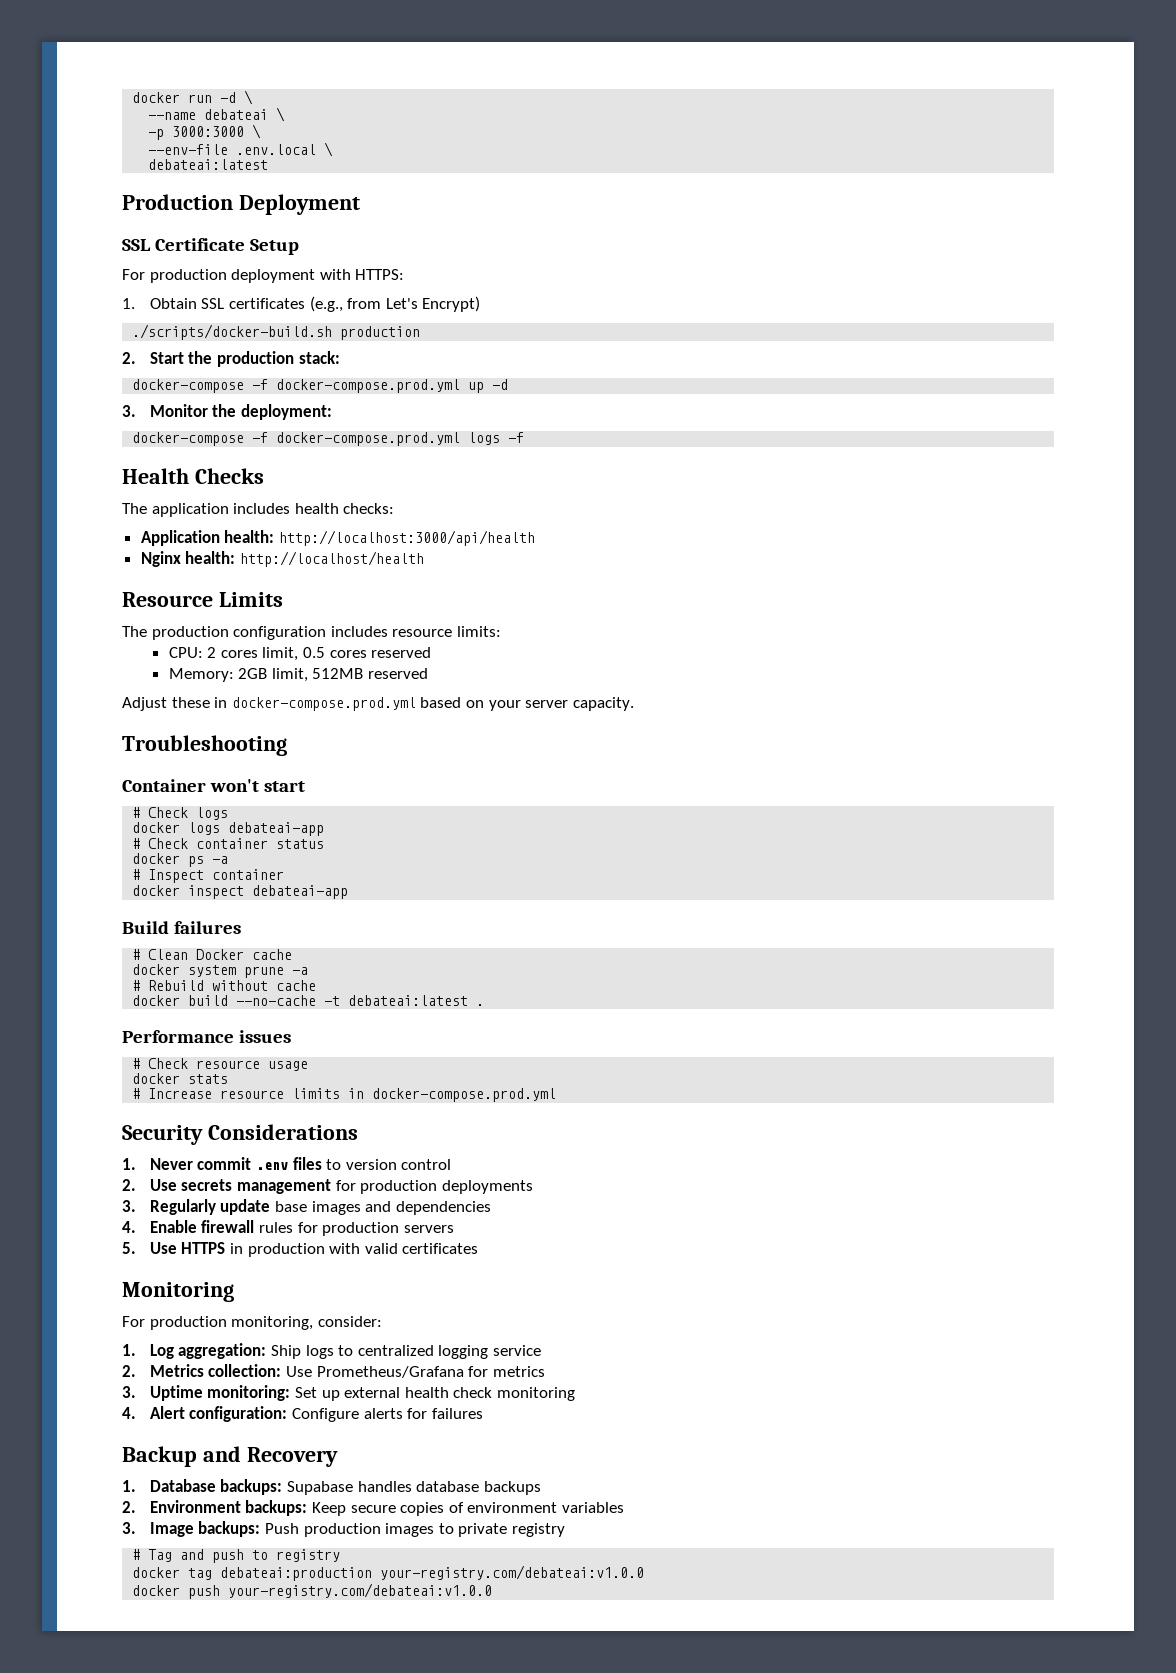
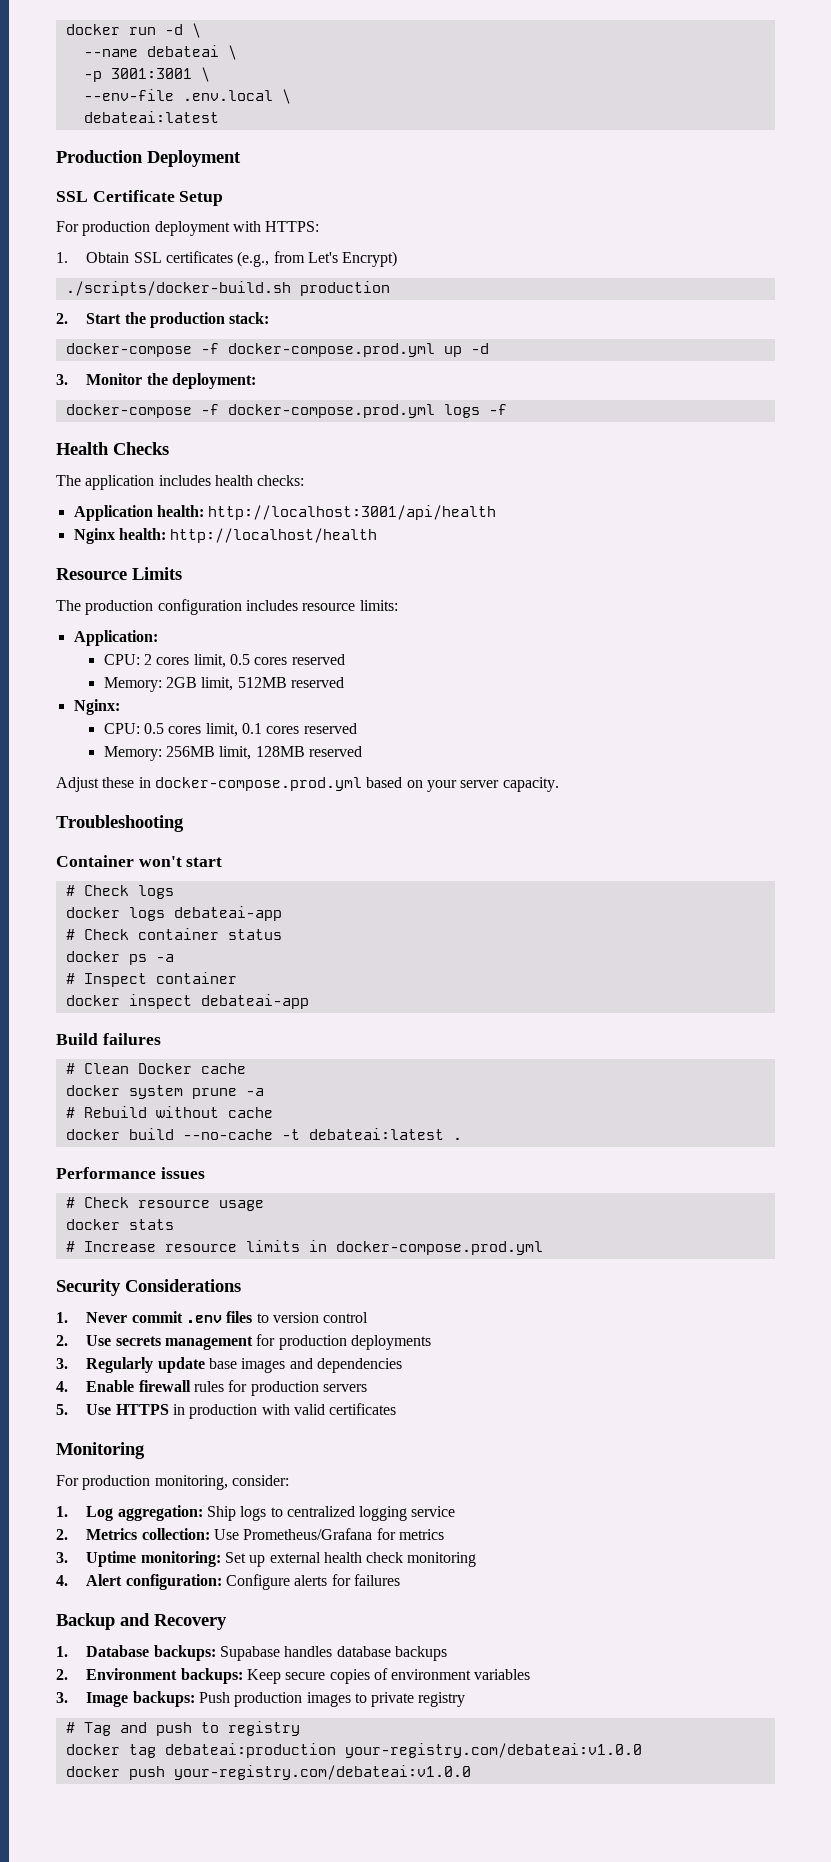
[172,126,245,137] 3000:3000 -> [110,68,192,79] 3001:3001
[278,530,535,546] http://localhost:3000/api/health -> [208,505,497,520] http://localhost:3001/api/health
(501, 631) none -> [73,630,158,646] // Application:
(428, 673) none -> [73,699,120,715] [103,723,357,737] [103,746,363,761] // Nginx: // CPU: 0.5 cores limit, 0.1 cores reserved // Memory: 256MB limit, 128MB reserved

